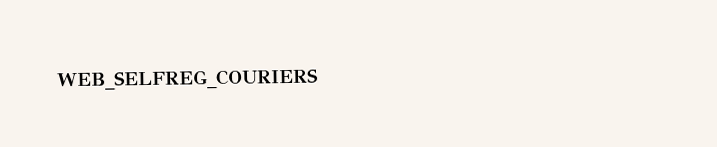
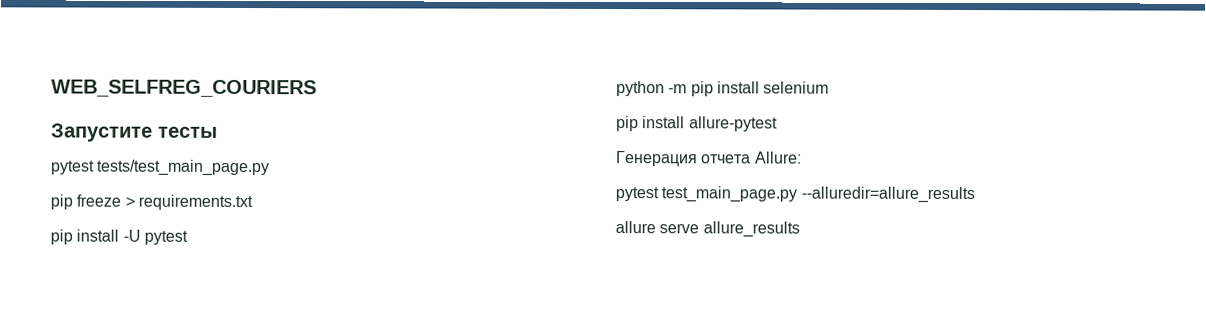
(319, 80) none -> [51,123,218,142] [50,159,271,177] [50,194,253,211] [50,229,188,245] [616,81,830,97] [616,116,778,132] [615,151,802,167] [615,186,975,204] [615,221,800,238] // Запустите тесты // pytest tests/test_main_page.py // pip freeze > requirements.txt // pip install -U pytest // python -m pip install selenium // pip install allure-pytest // Генерация отчета Allure: // pytest test_main_page.py --alluredir=allure_results // allure serve allure_results

